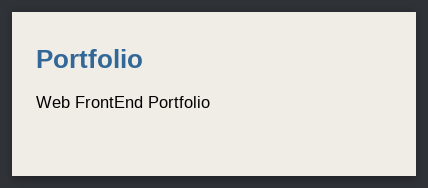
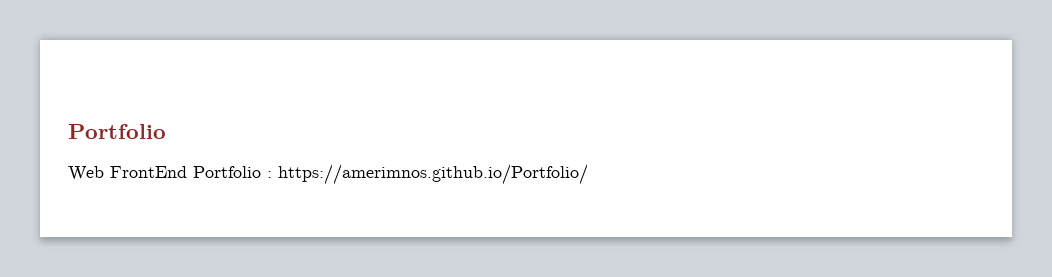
(210, 102) none -> [267,164,588,185] : https://amerimnos.github.io/Portfolio/

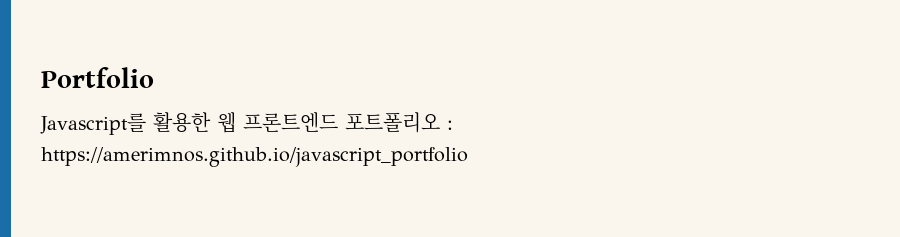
[68,164,588,185] Web FrontEnd Portfolio : https://amerimnos.github.io/Portfolio/ -> [40,112,453,135] [41,147,468,167] Javascript를 활용한 웹 프론트엔드 포트폴리오 : https://amerimnos.github.io/javascript_portfolio

